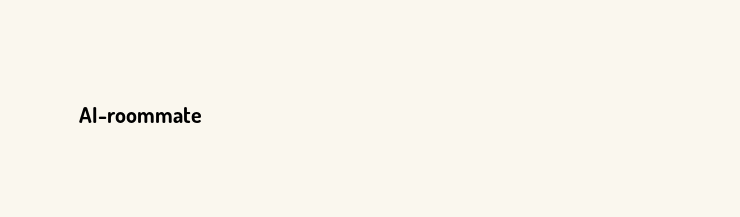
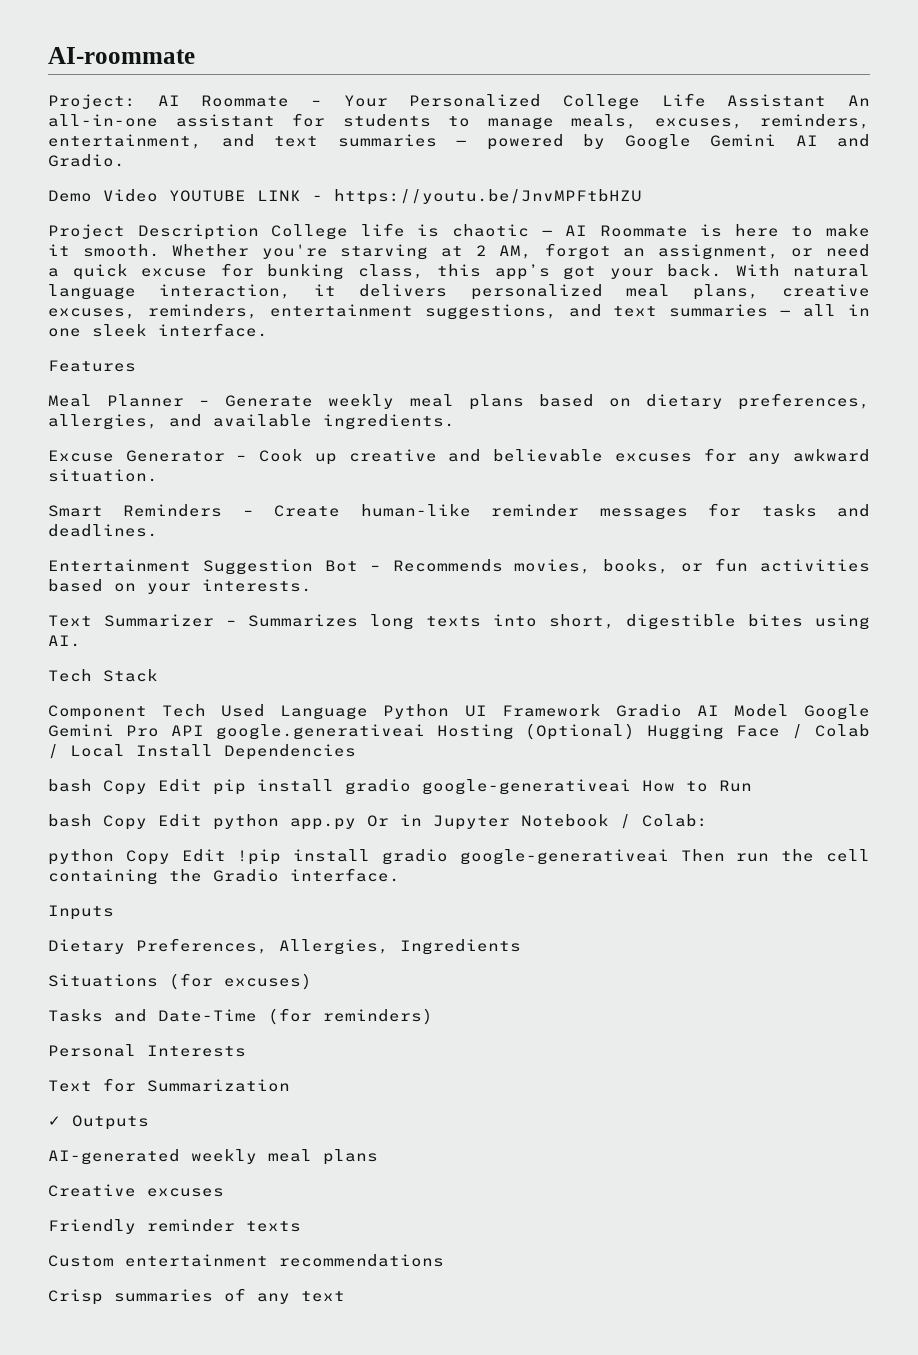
(202, 115) none -> [48,93,870,110] [48,113,870,130] [48,134,870,150] [48,154,125,167] [48,189,642,205] [48,223,871,240] [48,243,870,260] [48,263,870,280] [48,284,870,300] [48,304,871,320] [48,323,268,337] [48,360,136,372] [48,393,871,410] [48,414,455,430] [48,448,871,465] [48,469,158,482] [48,503,871,520] [48,524,158,537] [48,558,871,575] [48,579,312,594] [48,614,870,630] [48,635,81,647] [48,669,158,682] [48,704,871,720] [48,723,871,740] [48,744,356,760] [48,779,752,795] [48,814,708,830] [48,849,870,865] [48,868,400,885] [48,905,114,920] [48,938,521,955] [48,973,312,990] [48,1008,433,1025] [48,1044,246,1057] [48,1078,290,1092] [48,1115,149,1130] [48,1149,378,1165] [48,1184,224,1197] [48,1219,301,1234] [48,1254,444,1267] [48,1288,345,1305] // Project: AI Roommate – Your Personalized College Life Assistant An all-in-one assistant for students to manage meals, excuses, reminders, entertainment, and text summaries — powered by Google Gemini AI and Gradio. // Demo Video YOUTUBE LINK - https://youtu.be/JnvMPFtbHZU // Project Description College life is chaotic — AI Roommate is here to make it smooth. Whether you're starving at 2 AM, forgot an assignment, or need a quick excuse for bunking class, this app’s got your back. With natural language interaction, it delivers personalized meal plans, creative excuses, reminders, entertainment suggestions, and text summaries — all in one sleek interface. // Features // Meal Planner – Generate weekly meal plans based on dietary preferences, allergies, and available ingredients. // Excuse Generator – Cook up creative and believable excuses for any awkward situation. // Smart Reminders – Create human-like reminder messages for tasks and deadlines. // Entertainment Suggestion Bot – Recommends movies, books, or fun activities based on your interests. // Text Summarizer – Summarizes long texts into short, digestible bites using AI. // Tech Stack // Component Tech Used Language Python UI Framework Gradio AI Model Google Gemini Pro API google.generativeai Hosting (Optional) Hugging Face / Colab / Local Install Dependencies // bash Copy Edit pip install gradio google-generativeai How to Run // bash Copy Edit python app.py Or in Jupyter Notebook / Colab: // python Copy Edit !pip install gradio google-generativeai Then run the cell containing the Gradio interface. // Inputs // Dietary Preferences, Allergies, Ingredients // Situations (for excuses) // Tasks and Date-Time (for reminders) // Personal Interests // Text for Summarization // ✓ Outputs // AI-generated weekly meal plans // Creative excuses // Friendly reminder texts // Custom entertainment recommendations // Crisp summaries of any text

